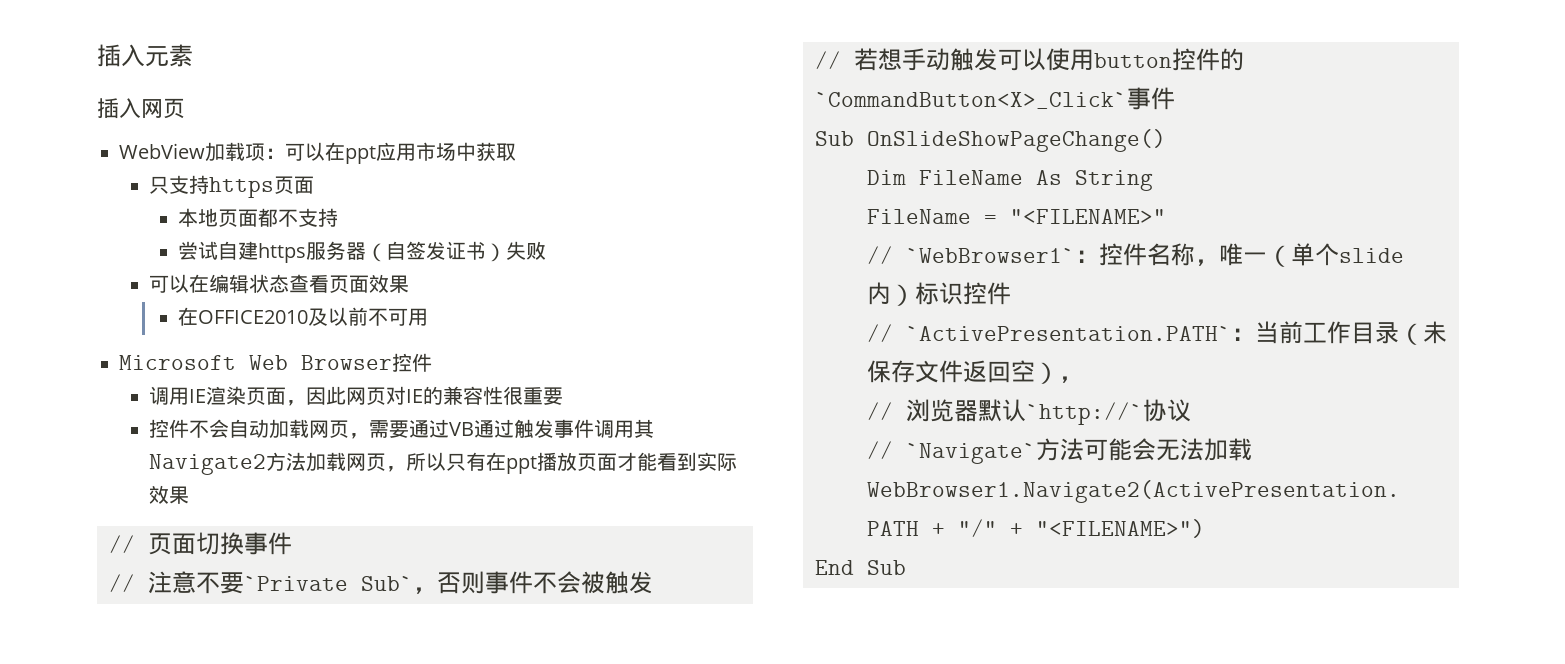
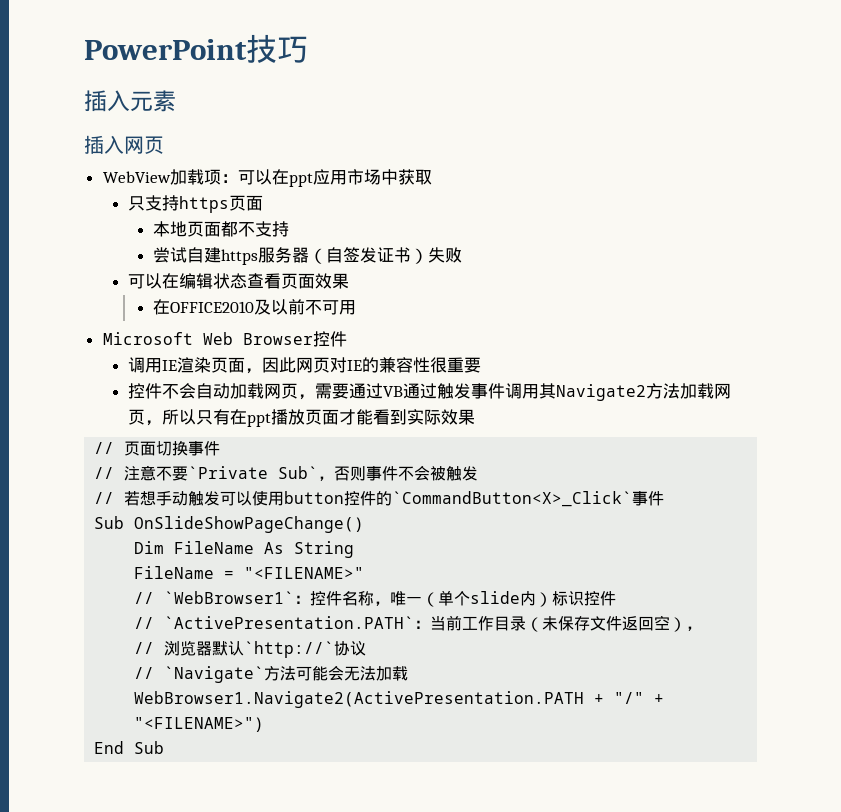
(97, 55) none -> [84,34,308,63] PowerPoint技巧 //

